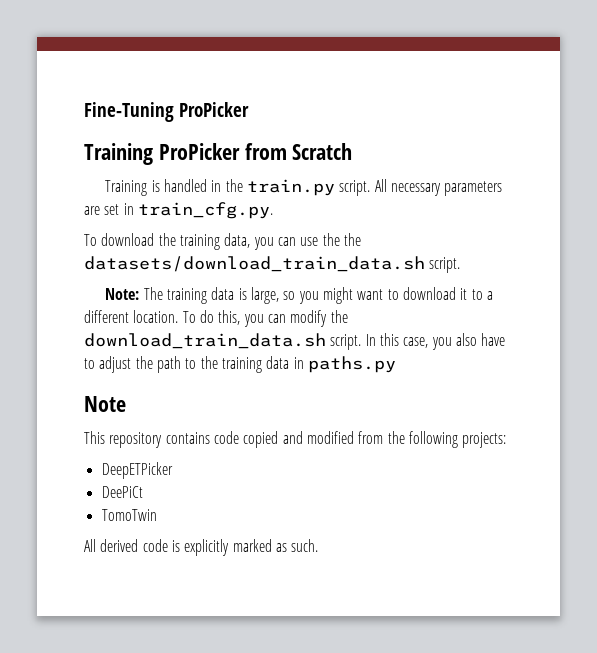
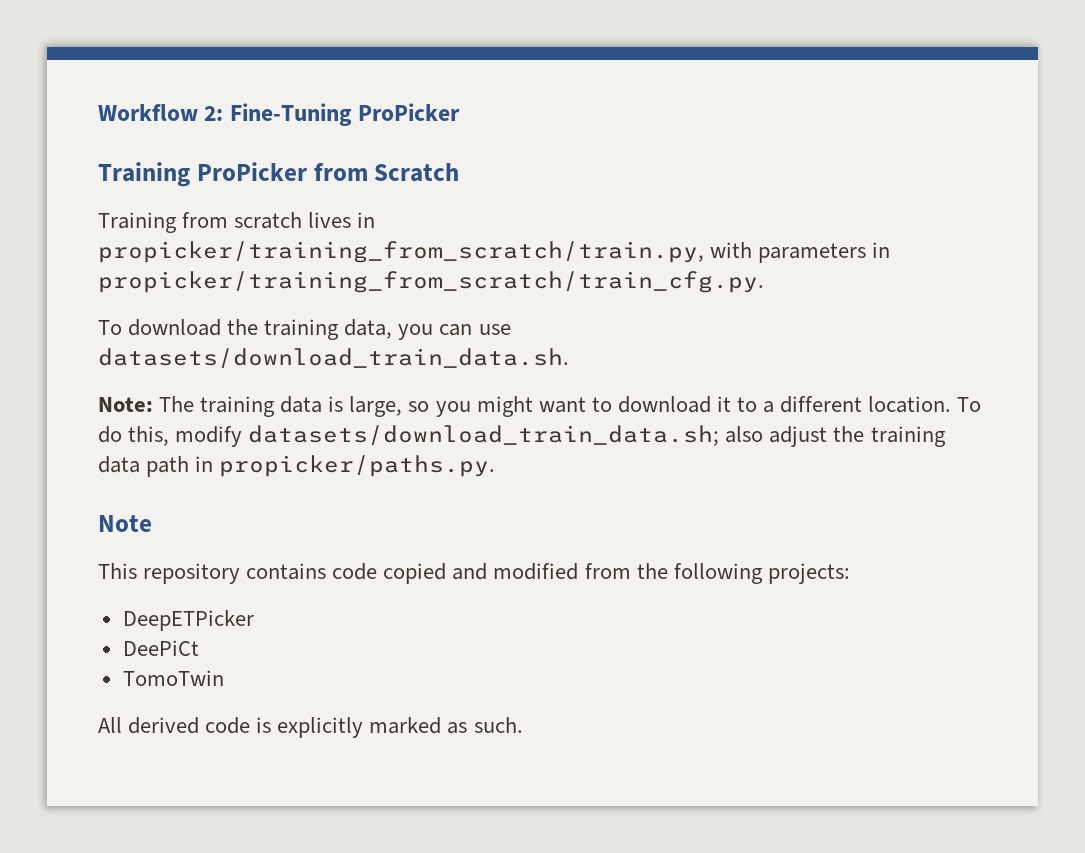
(84, 112) none -> [98,104,224,121] Workflow 2:
[151,179,503,196] [84,202,273,219] is handled in the train.py script. All necessary parameters are set in train_cfg.py. -> [182,212,376,229] [98,241,891,263] [98,271,764,293] from scratch lives in propicker/training_from_scratch/train.py, with parameters in propicker/training_from_scratch/train_cfg.py.
[322,233,361,246] [84,256,461,273] the the datasets/download_train_data.sh script. -> [98,348,569,368] datasets/download_train_data.sh.
[243,310,348,327] [84,333,506,350] [84,356,396,373] you can modify the download_train_data.sh script. In this case, you also have to adjust the path to the training data in paths.py -> [175,425,946,447] [98,455,496,477] modify datasets/download_train_data.sh; also adjust the training data path in propicker/paths.py.

